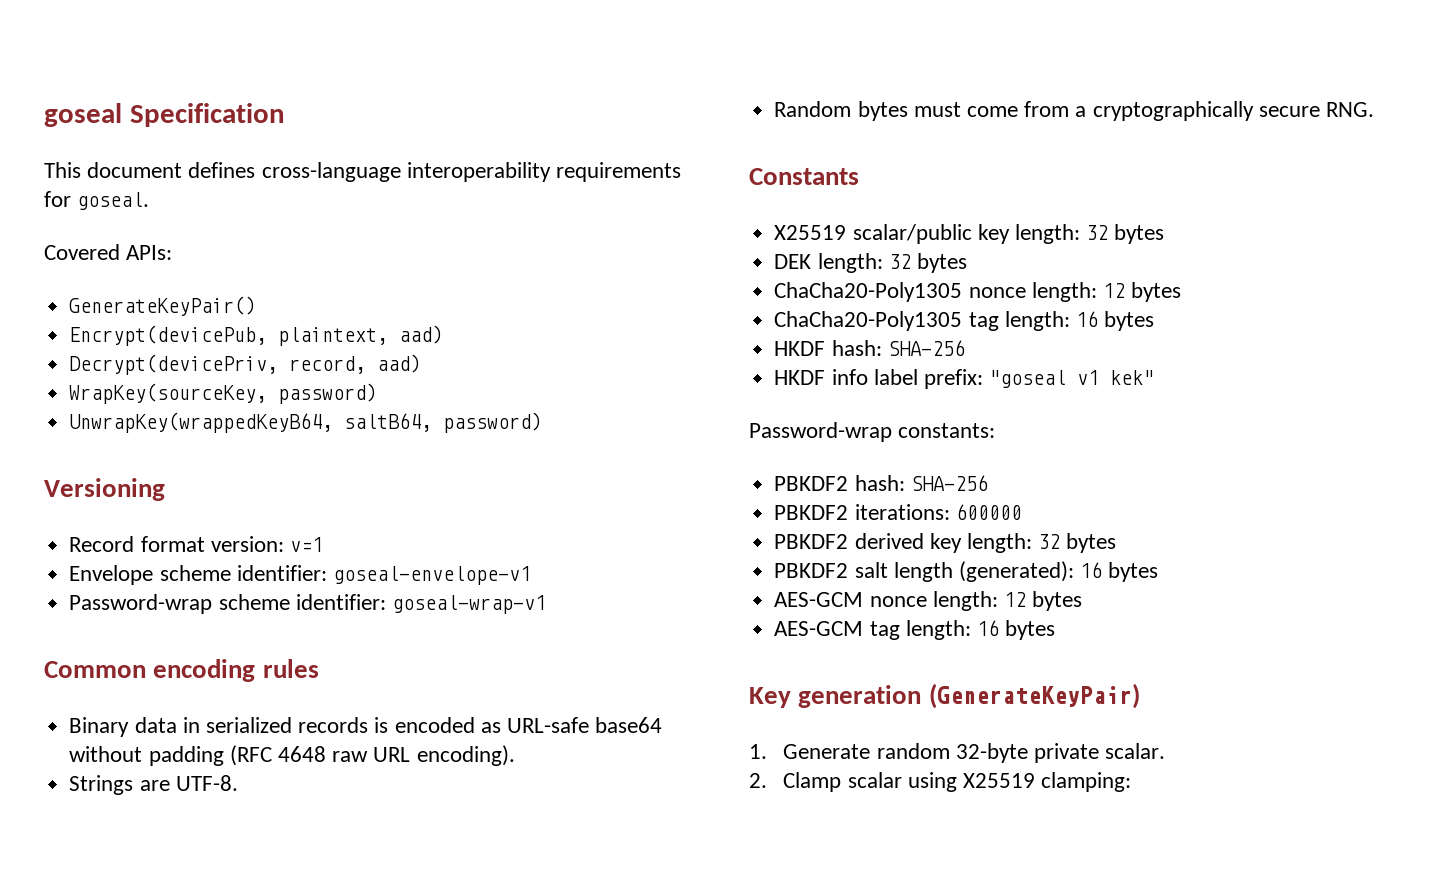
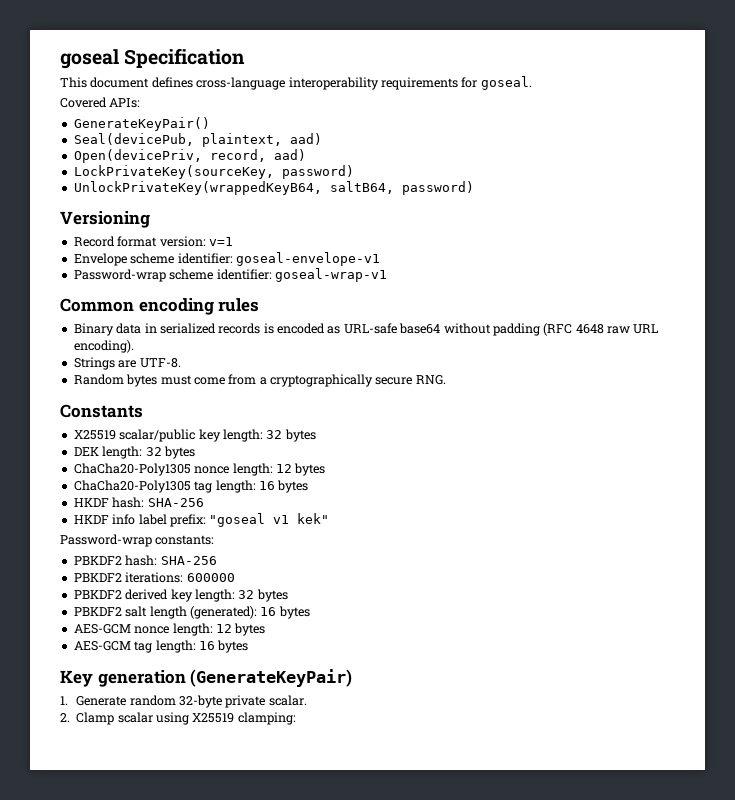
[69,325,268,346] Encrypt(devicePub, -> [73,133,194,146] Seal(devicePub,
[69,354,279,375] Decrypt(devicePriv, -> [73,149,202,163] Open(devicePriv,
[69,383,378,404] [69,412,334,433] WrapKey(sourceKey, password) // UnwrapKey(wrappedKeyB64, -> [73,165,354,179] [73,181,322,195] LockPrivateKey(sourceKey, password) // UnlockPrivateKey(wrappedKeyB64,

